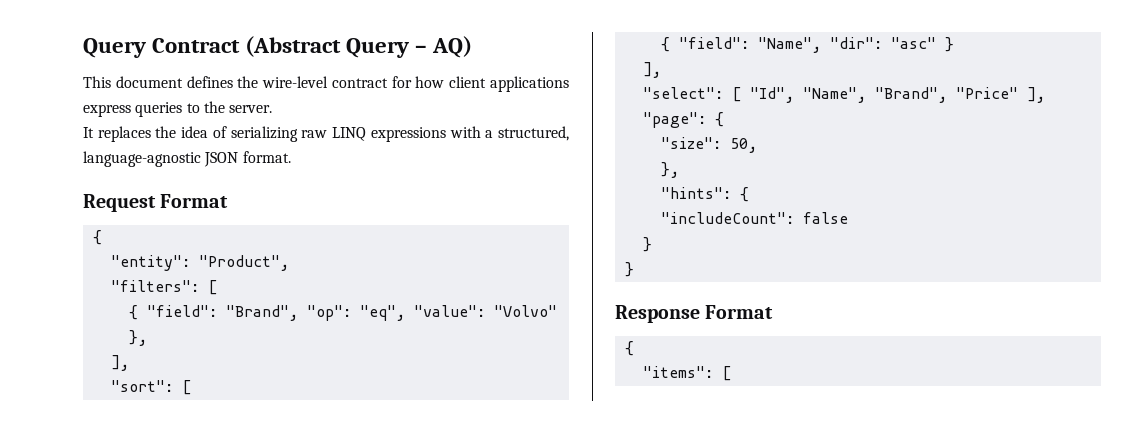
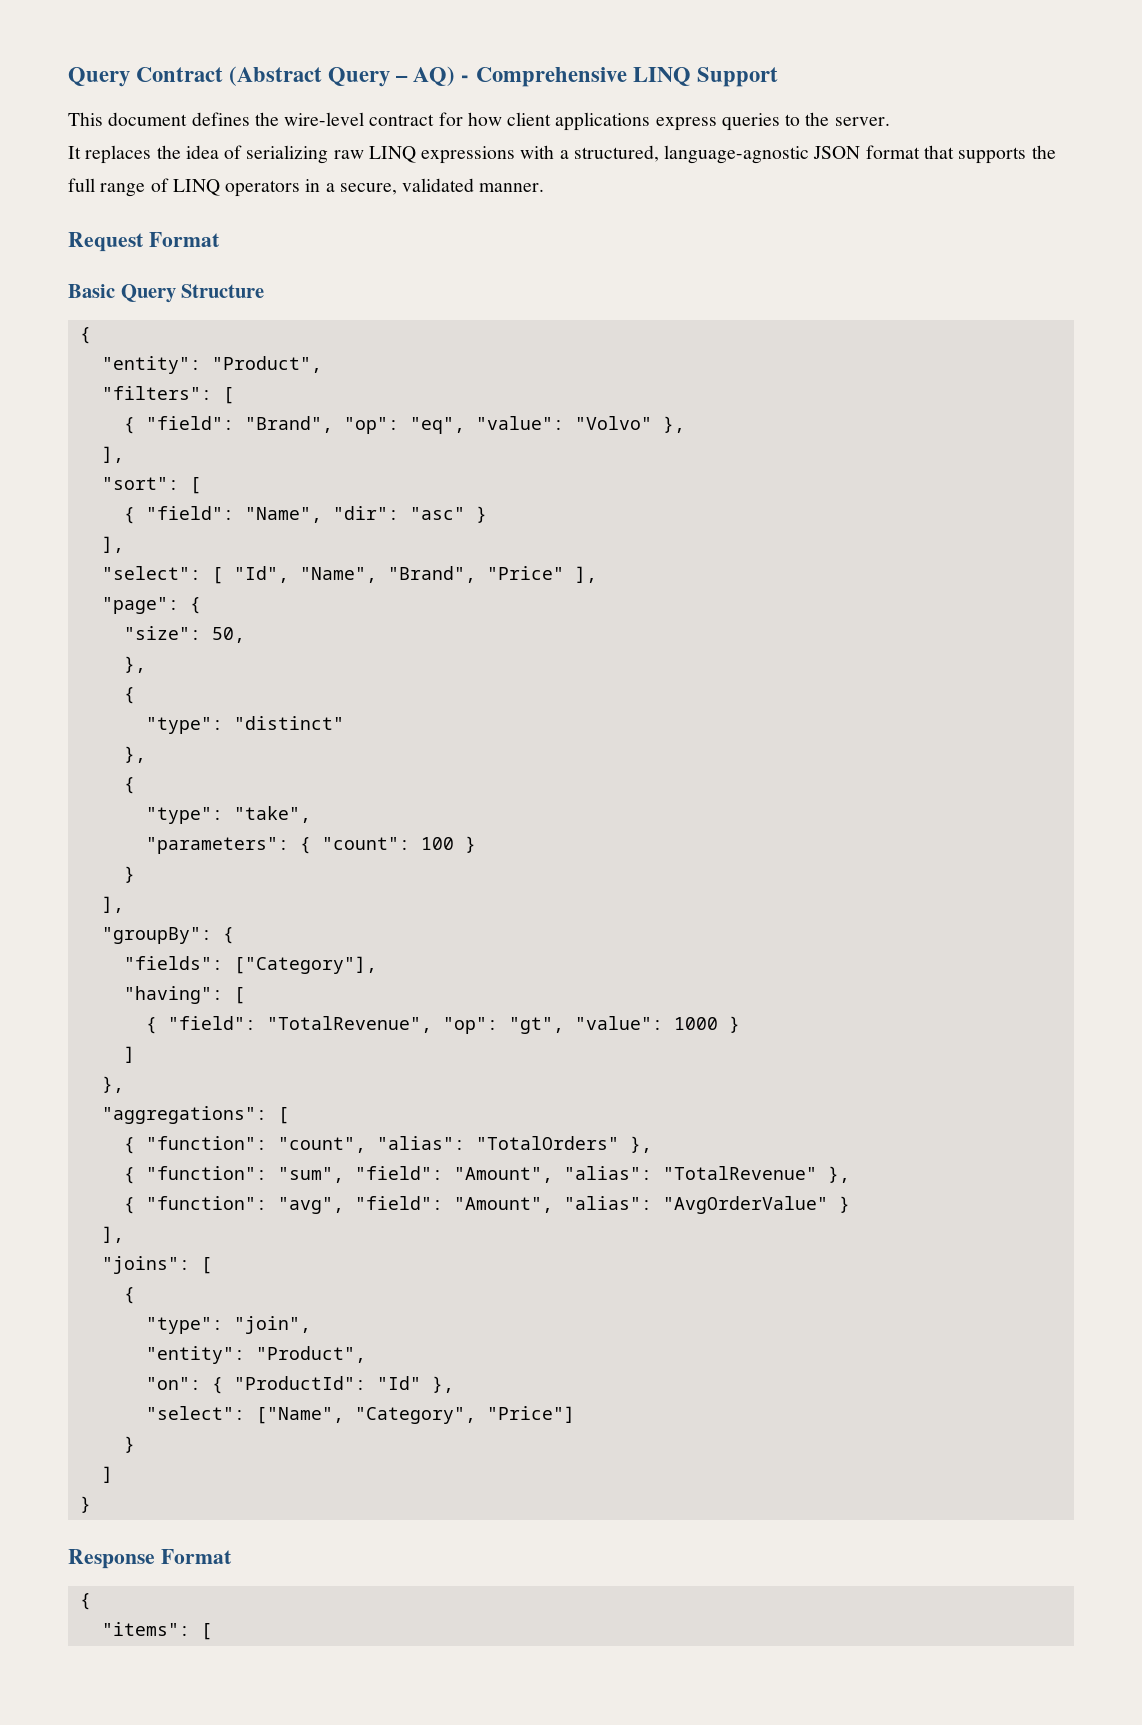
(473, 47) none -> [461,67,778,87] - Comprehensive LINQ Support
[242,151,291,163] format. -> [865,145,1056,164] [68,178,545,197] format that supports the full range of LINQ operators in a secure, validated manner.
(229, 201) none -> [68,284,265,303] // Basic Query Structure
[660,187,749,202] [660,212,848,224] [642,237,652,252] "hints": { // "includeCount": false // } -> [123,687,135,704] [145,716,344,734] [123,746,146,763] [123,777,135,794] [145,806,311,824] [145,836,476,854] [123,866,135,883] [101,896,124,913] [101,927,234,944] [123,956,377,974] [123,986,245,1004] [145,1016,740,1034] [123,1046,135,1063] [101,1076,124,1093] [101,1106,289,1124] [123,1136,652,1154] [123,1166,850,1184] [123,1196,850,1214] [101,1226,124,1243] [101,1256,212,1274] [123,1287,135,1304] [145,1316,311,1334] [145,1346,366,1364] [145,1376,454,1394] [145,1406,575,1424] [123,1436,135,1453] [101,1466,113,1483] { // "type": "distinct" // }, // { // "type": "take", // "parameters": { "count": 100 } // } // ], // "groupBy": { // "fields": ["Category"], // "having": [ // { "field": "TotalRevenue", "op": "gt", "value": 1000 } // ] // }, // "aggregations": [ // { "function": "count", "alias": "TotalOrders" }, // { "function": "sum", "field": "Amount", "alias": "TotalRevenue" }, // { "function": "avg", "field": "Amount", "alias": "AvgOrderValue" } // ], // "joins": [ // { // "type": "join", // "entity": "Product", // "on": { "ProductId": "Id" }, // "select": ["Name", "Category", "Price"] // } // ]

